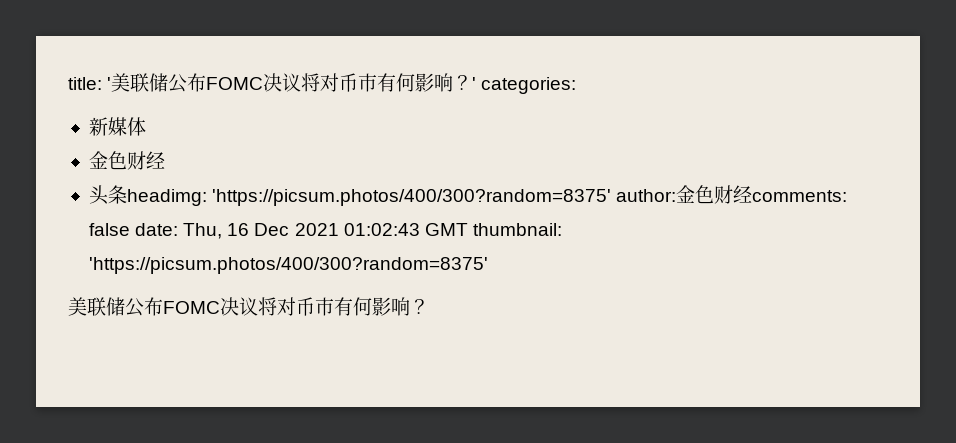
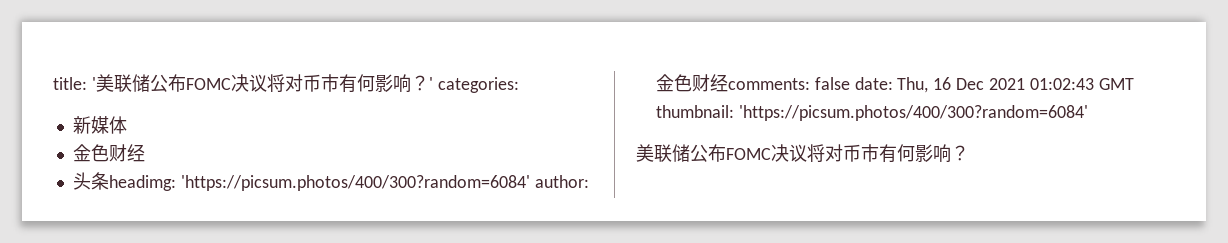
[212,189,612,206] 'https://picsum.photos/400/300?random=8375' -> [180,175,530,191] 'https://picsum.photos/400/300?random=6084'
[88,257,488,274] 'https://picsum.photos/400/300?random=8375' -> [738,105,1088,121] 'https://picsum.photos/400/300?random=6084'

